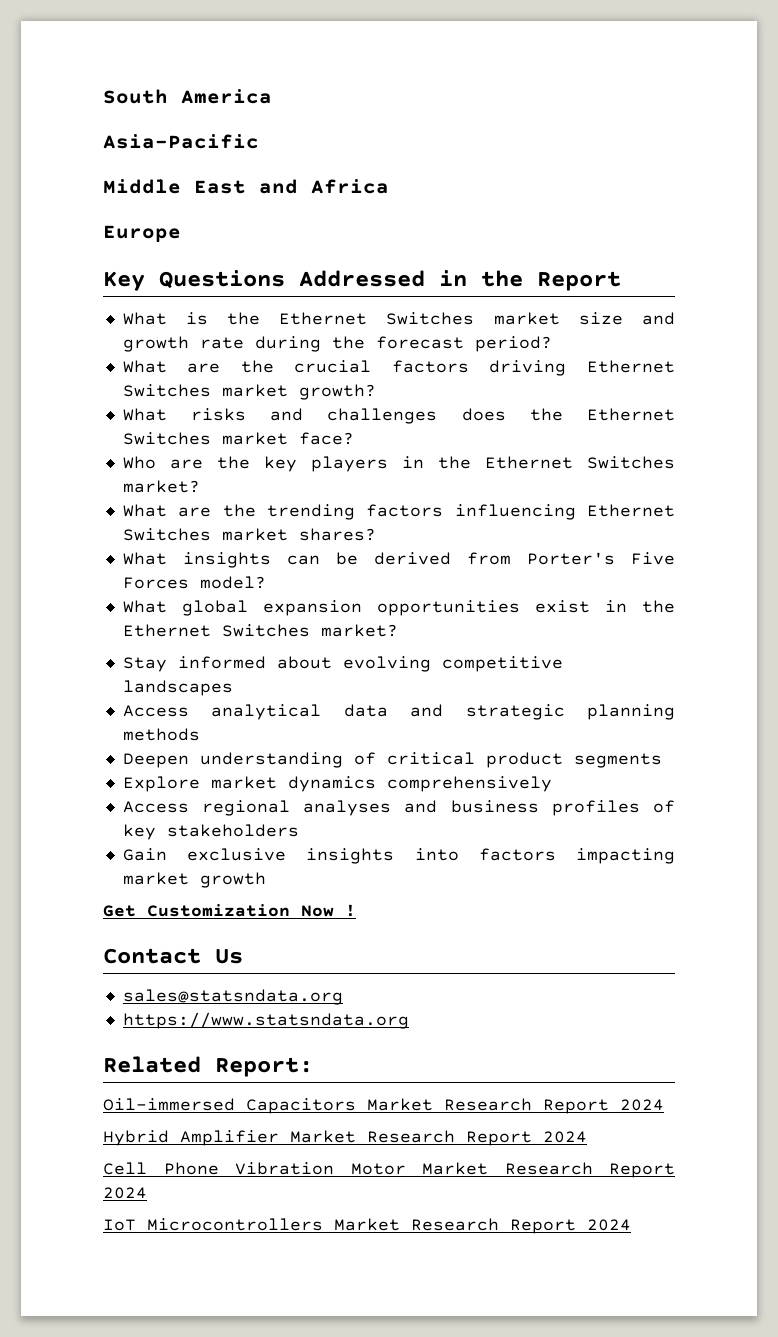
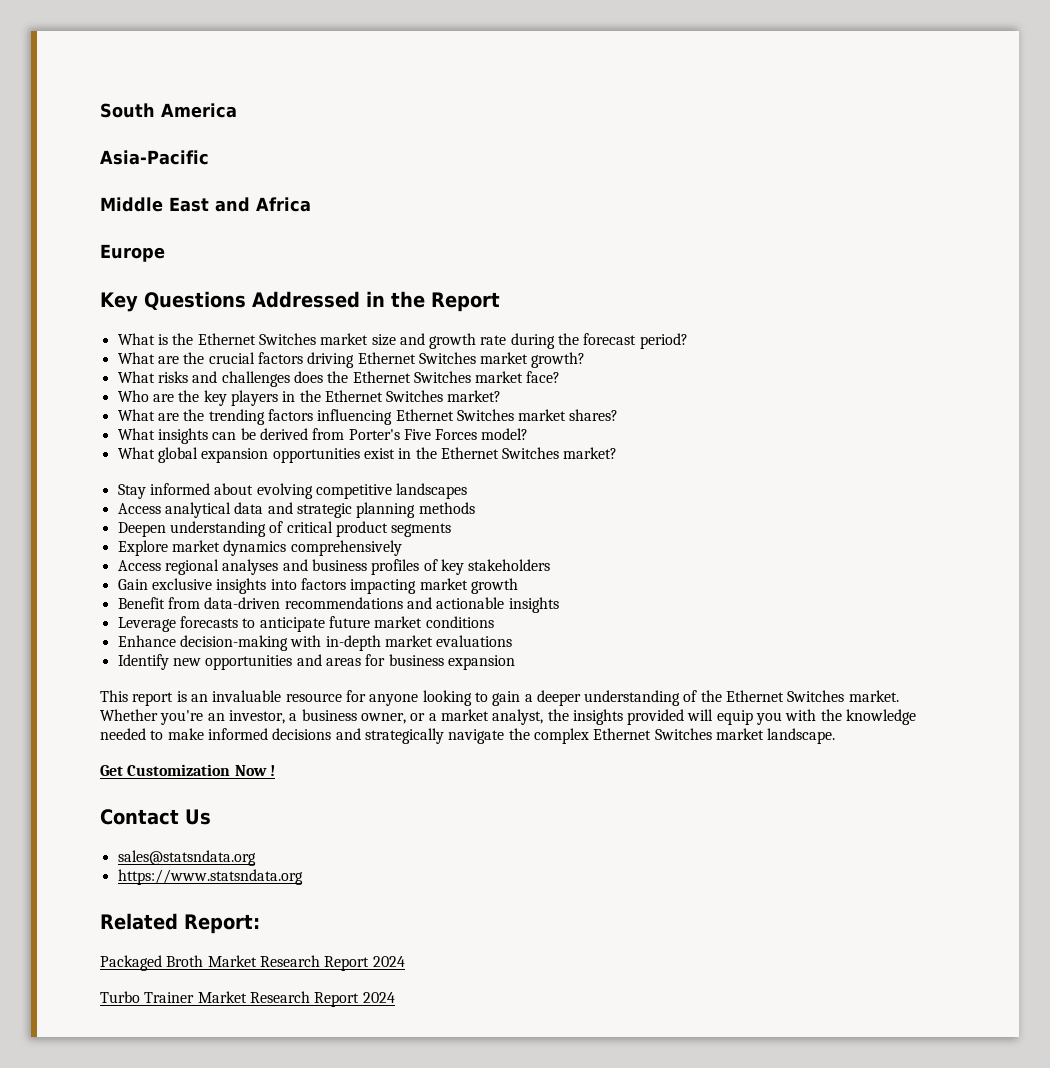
(266, 880) none -> [117,597,559,613] [117,616,494,632] [117,635,513,651] [117,654,515,670] [100,690,899,706] [100,709,917,725] [100,728,836,744] // Benefit from data-driven recommendations and actionable insights // Leverage forecasts to anticipate future market conditions // Enhance decision-making with in-depth market evaluations // Identify new opportunities and areas for business expansion // This report is an invaluable resource for anyone looking to gain a deeper understanding of the Ethernet Switches market. Whether you're an investor, a business owner, or a market analyst, the insights provided will equip you with the knowledge needed to make informed decisions and strategically navigate the complex Ethernet Switches market landscape.
[103,1098,664,1114] [103,1130,587,1146] [103,1162,675,1178] [103,1187,147,1199] [103,1218,631,1234] Oil-immersed Capacitors Market Research Report 2024 // Hybrid Amplifier Market Research Report 2024 // Cell Phone Vibration Motor Market Research Report 2024 // IoT Microcontrollers Market Research Report 2024 -> [100,955,405,971] [100,991,395,1007] Packaged Broth Market Research Report 2024 // Turbo Trainer Market Research Report 2024

